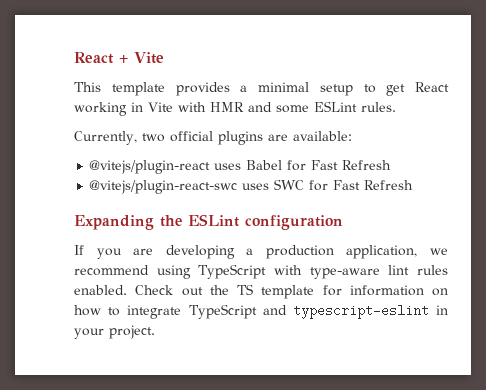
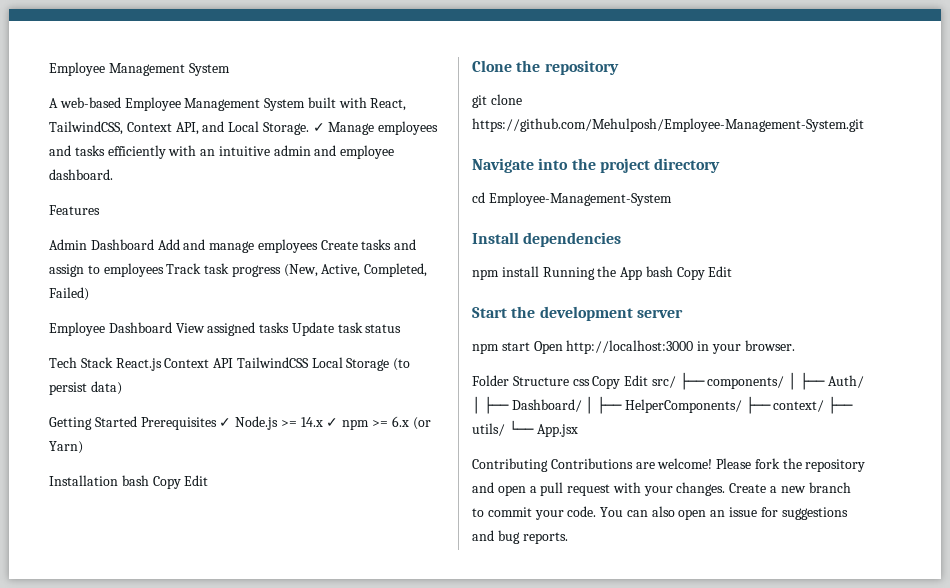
[74,52,164,64] [74,82,449,96] [74,101,396,116] [74,131,352,145] [89,160,392,174] [89,179,414,194] [74,214,343,230] [74,245,448,259] [74,264,448,279] [74,284,448,299] [74,304,448,319] [74,325,155,339] React + Vite // This template provides a minimal setup to get React working in Vite with HMR and some ESLint rules. // Currently, two official plugins are available: // @vitejs/plugin-react uses Babel for Fast Refresh // @vitejs/plugin-react-swc uses SWC for Fast Refresh // Expanding the ESLint configuration // If you are developing a production application, we recommend using TypeScript with type-aware lint rules enabled. Check out the TS template for information on how to integrate TypeScript and typescript-eslint in your project. -> [49,62,230,76] [49,97,407,111] [49,121,439,135] [49,145,395,159] [49,169,113,180] [49,205,100,215] [49,239,417,253] [49,263,428,277] [49,287,89,301] [49,322,402,336] [49,357,411,371] [49,381,122,395] [49,416,431,430] [49,441,83,454] [49,475,209,489] [472,60,619,75] [472,94,522,108] [472,118,864,132] [472,158,721,173] [472,192,672,206] [472,232,622,247] [472,266,733,280] [472,306,683,321] [472,340,795,354] [472,372,864,390] [472,396,854,414] [472,420,578,437] [472,458,866,472] [472,482,851,496] [472,506,848,520] [472,530,568,544] Employee Management System // A web-based Employee Management System built with React, TailwindCSS, Context API, and Local Storage. ✓ Manage employees and tasks efficiently with an intuitive admin and employee dashboard. // Features // Admin Dashboard Add and manage employees Create tasks and assign to employees Track task progress (New, Active, Completed, Failed) // Employee Dashboard View assigned tasks Update task status // Tech Stack React.js Context API TailwindCSS Local Storage (to persist data) // Getting Started Prerequisites ✓ Node.js >= 14.x ✓ npm >= 6.x (or Yarn) // Installation bash Copy Edit // Clone the repository // git clone https://github.com/Mehulposh/Employee-Management-System.git // Navigate into the project directory // cd Employee-Management-System // Install dependencies // npm install Running the App bash Copy Edit // Start the development server // npm start Open http://localhost:3000 in your browser. // Folder Structure css Copy Edit src/ ├── components/ │ ├── Auth/ │ ├── Dashboard/ │ ├── HelperComponents/ ├── context/ ├── utils/ └── App.jsx // Contributing Contributions are welcome! Please fork the repository and open a pull request with your changes. Create a new branch to commit your code. You can also open an issue for suggestions and bug reports.

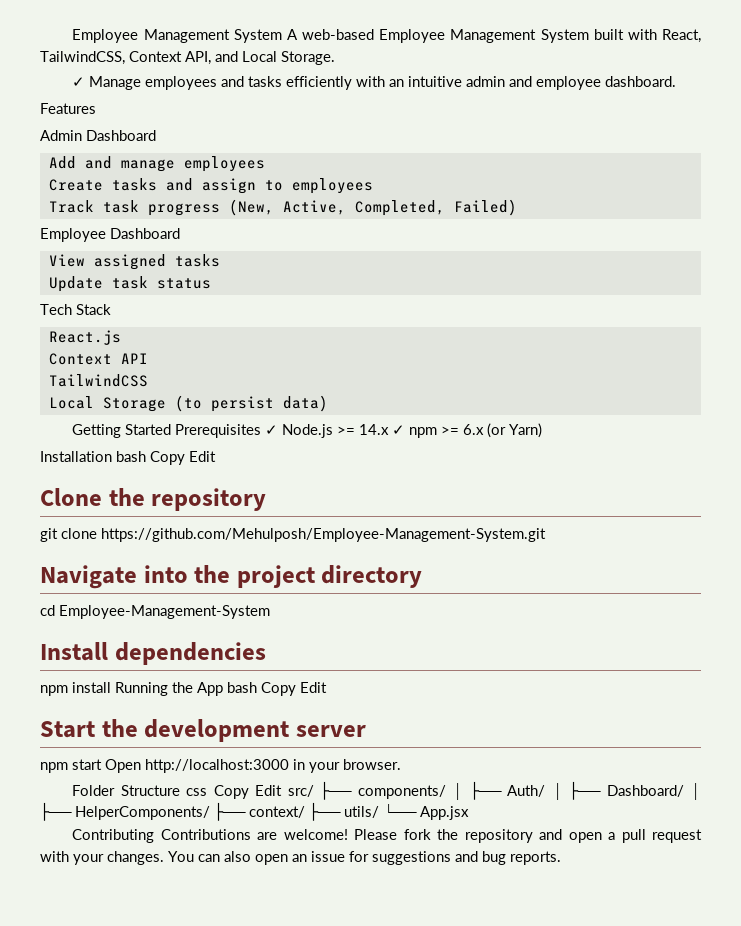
[49,62,230,76] Employee Management System // -> [72,29,282,43] Employee Management System
(309, 128) none -> (335, 58) //
(154, 244) none -> (156, 135) //
(318, 246) none -> (265, 164) //
(164, 270) none -> (373, 186) //
(172, 327) none -> (180, 233) //
(290, 327) none -> (220, 260) //
(113, 362) none -> (111, 309) //
(162, 364) none -> (121, 337) //
(234, 363) none -> (148, 358) //
(309, 362) none -> (148, 380) //
[729,482,851,493] [472,506,597,520] Create a new branch to commit your code. -> (164, 858) none

